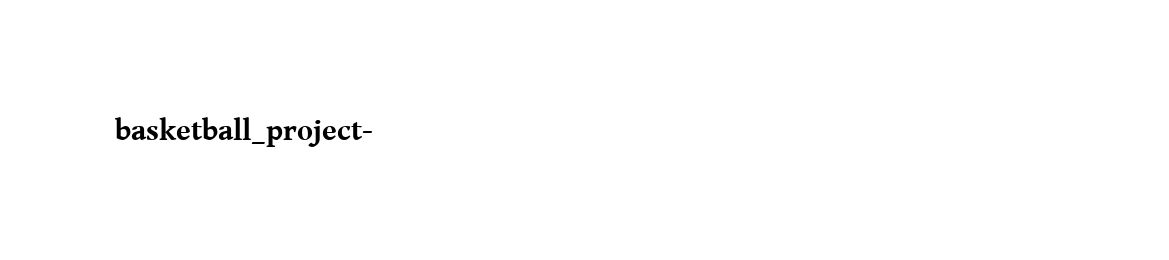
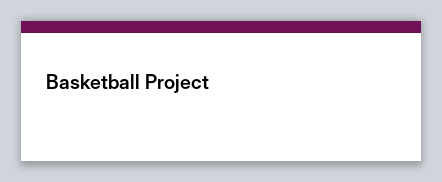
[115,117,373,147] basketball_project- -> [46,74,210,93] Basketball Project

